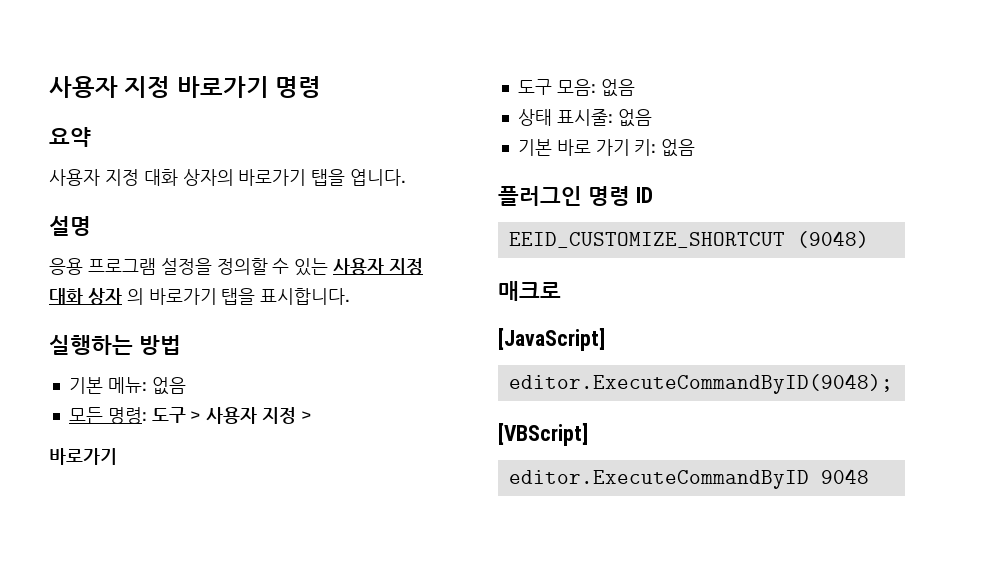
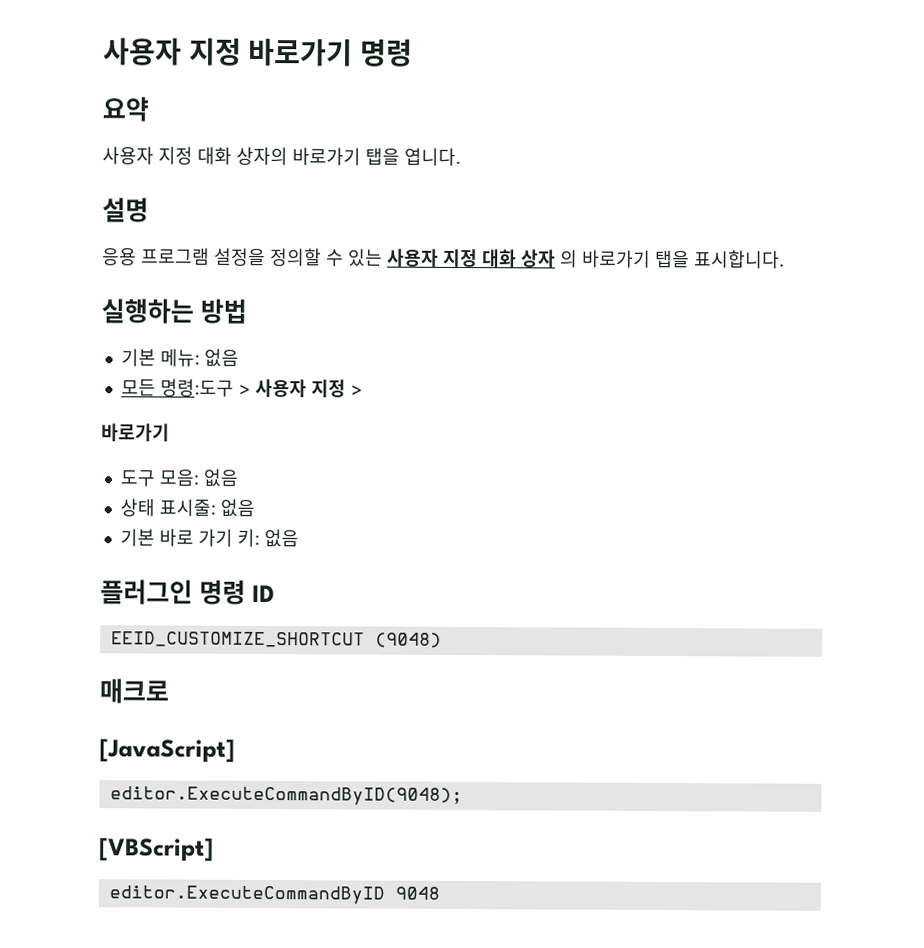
[107,407,186,424] 명령: 도구 -> [159,378,234,397] 명령:도구

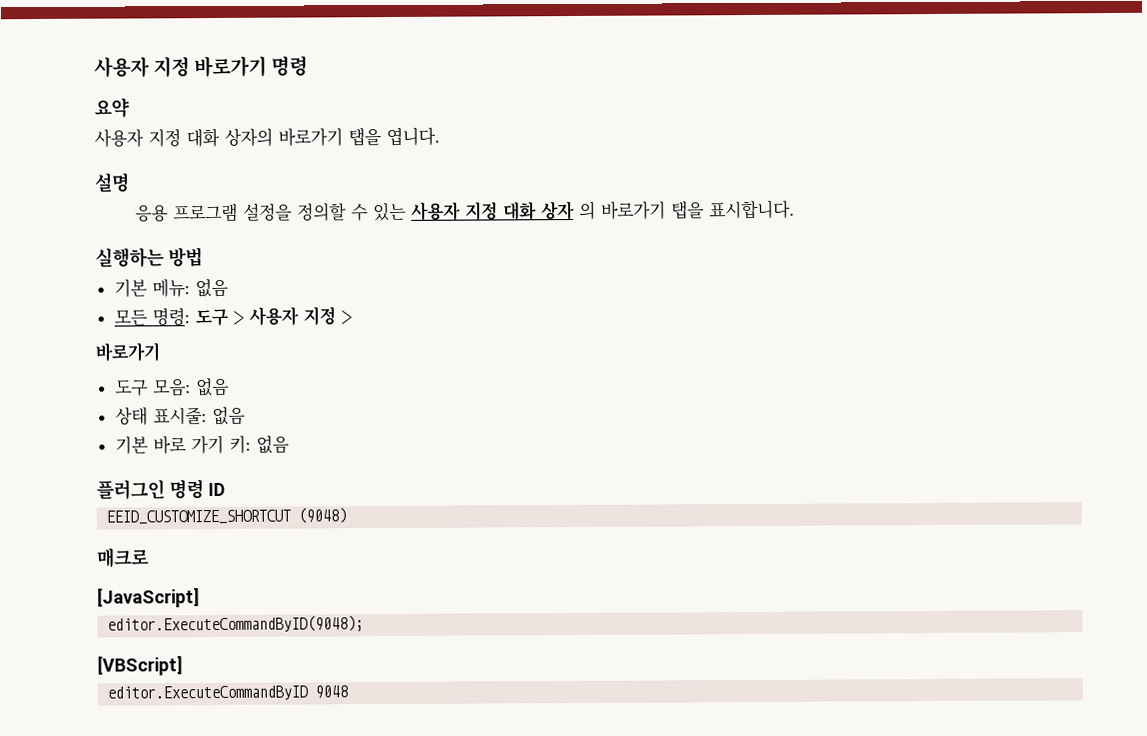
[159,378,234,397] 명령:도구 -> [151,307,229,327] 명령: 도구

